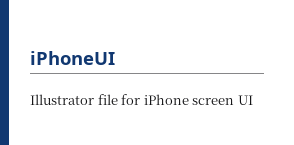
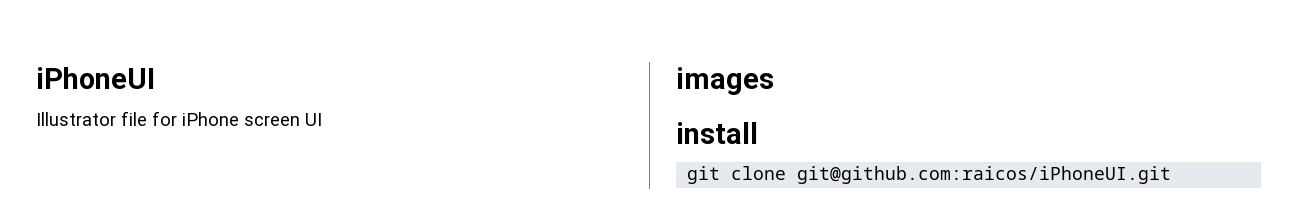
(253, 100) none -> [676,67,774,95] [676,122,758,144] [687,166,1172,184] // images // install // git clone git@github.com:raicos/iPhoneUI.git

